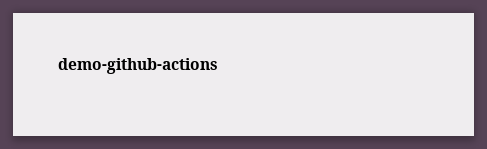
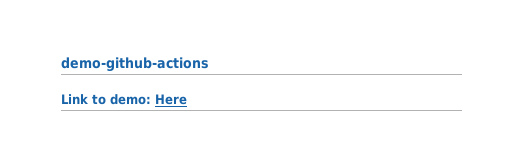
(218, 66) none -> [61,94,187,105] // Link to demo: Here

